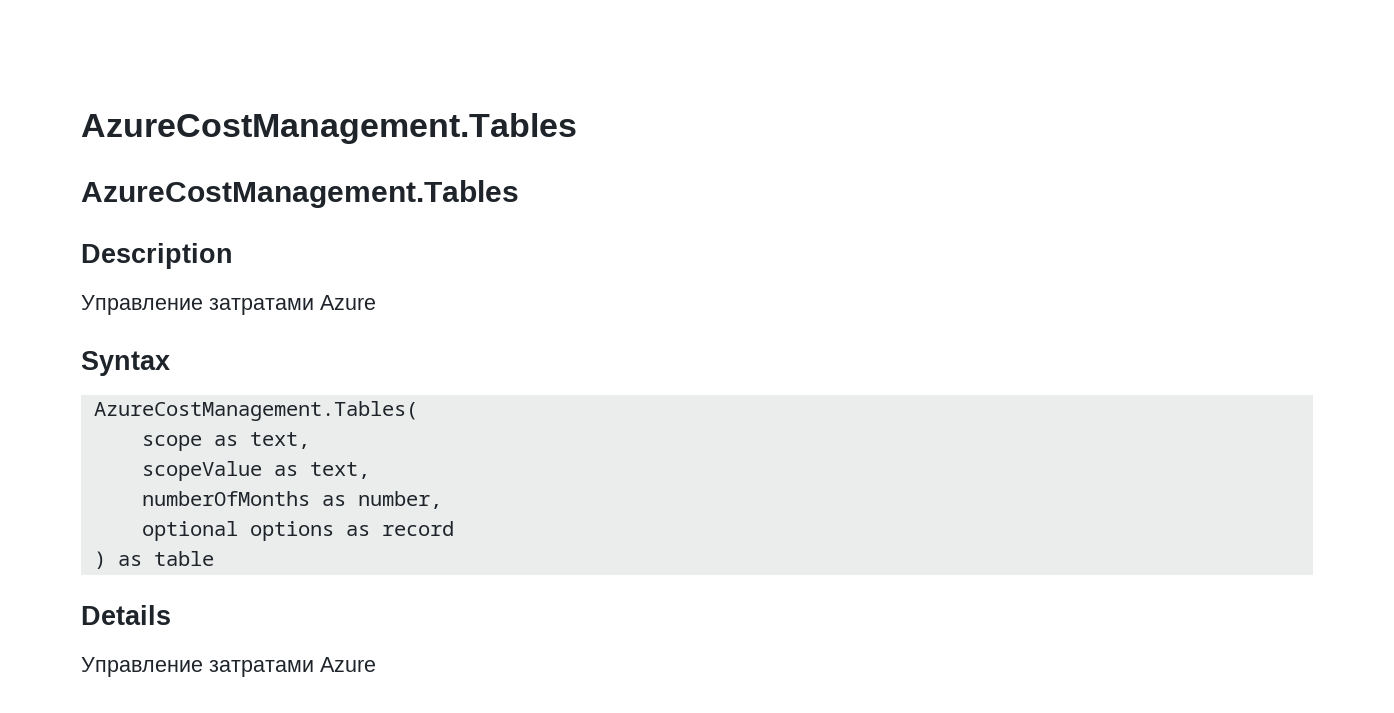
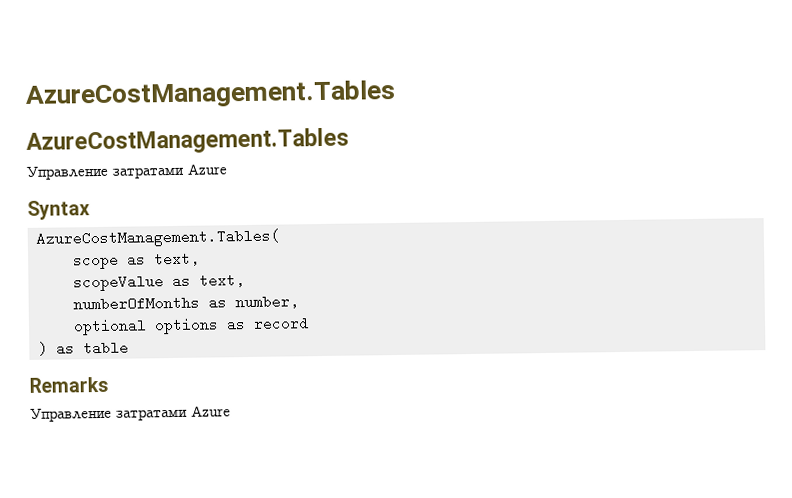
[81,243,233,269] // Description -> (349, 141) none
[81,605,171,625] Details -> [29,376,109,393] Remarks

